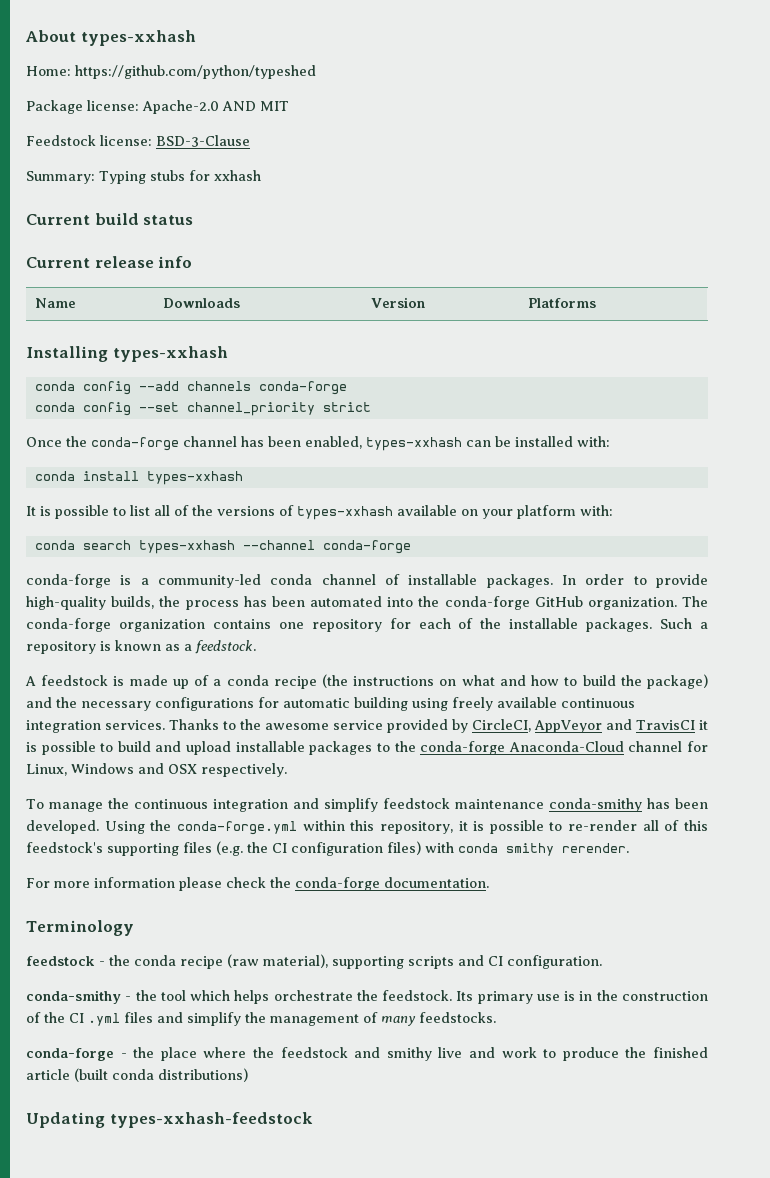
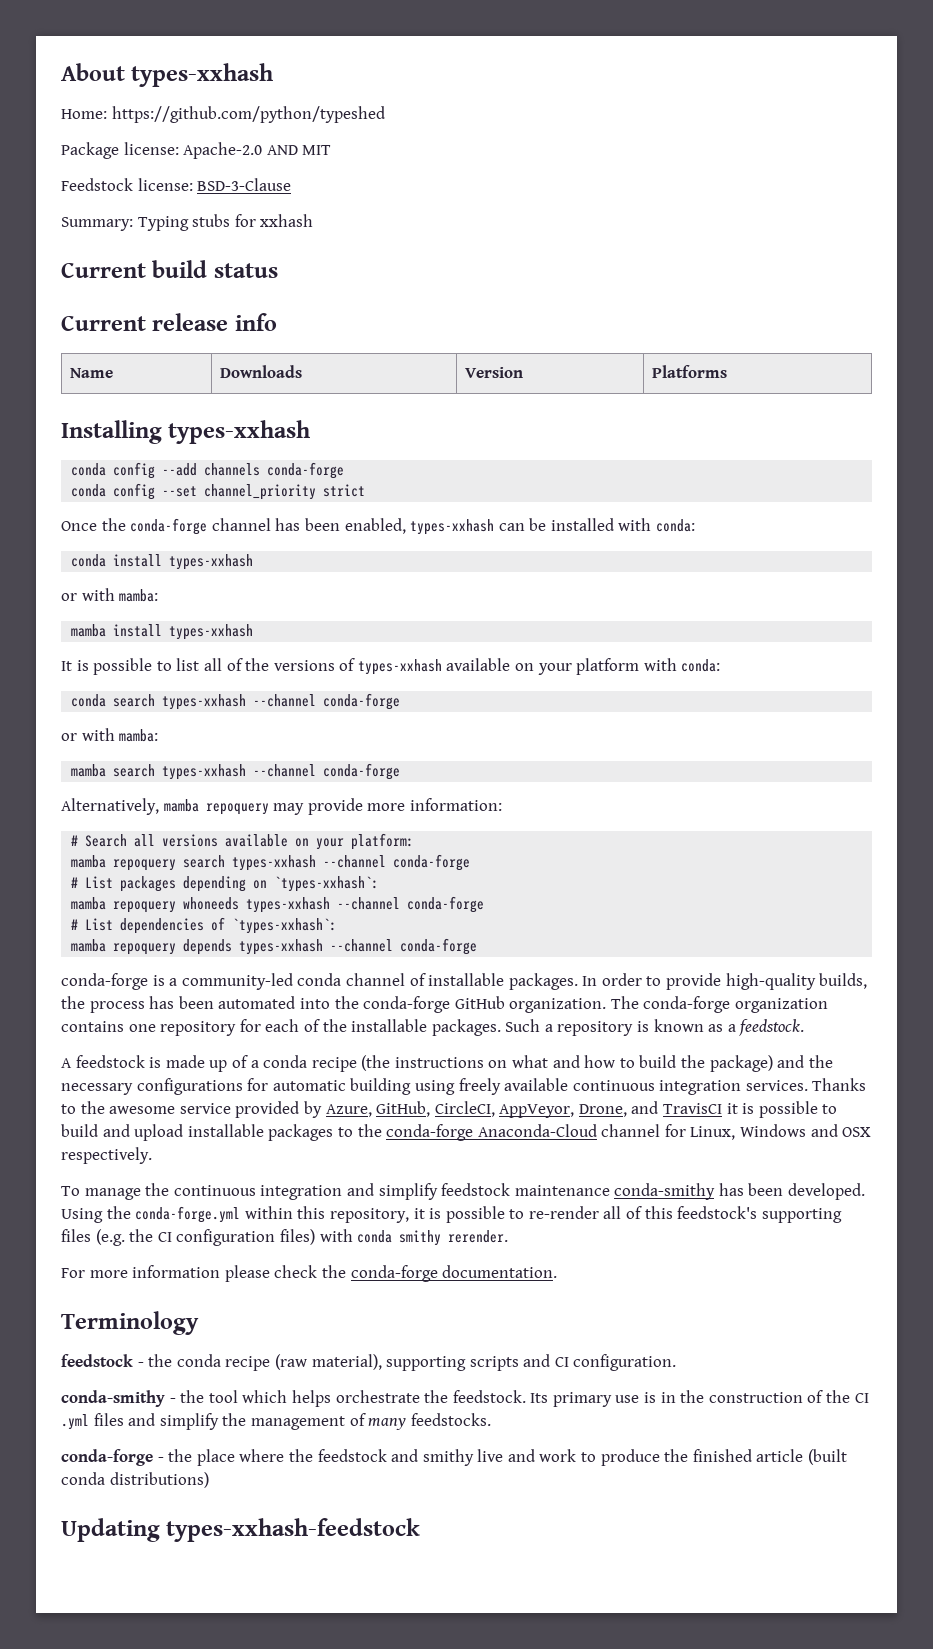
[577,436,610,447] with: -> [618,518,696,532] with conda:
(243, 478) none -> [61,588,159,602] [71,624,254,640] // or with mamba: // mamba install types-xxhash
[580,505,613,516] with: -> [643,658,721,672] with conda:
(411, 547) none -> [61,728,159,742] [71,763,401,780] [61,798,502,815] [71,833,415,850] [71,854,471,871] [71,876,380,892] [71,896,485,913] [71,917,338,934] [71,938,478,955] // or with mamba: // mamba search types-xxhash --channel conda-forge // Alternatively, mamba repoquery may provide more information: // # Search all versions available on your platform: // mamba repoquery search types-xxhash --channel conda-forge // # List packages depending on `types-xxhash`: // mamba repoquery whoneeds types-xxhash --channel conda-forge // # List dependencies of `types-xxhash`: // mamba repoquery depends types-xxhash --channel conda-forge
[472,719,602,733] CircleCI, AppVeyor -> [325,1101,627,1118] Azure, GitHub, CircleCI, AppVeyor, Drone,

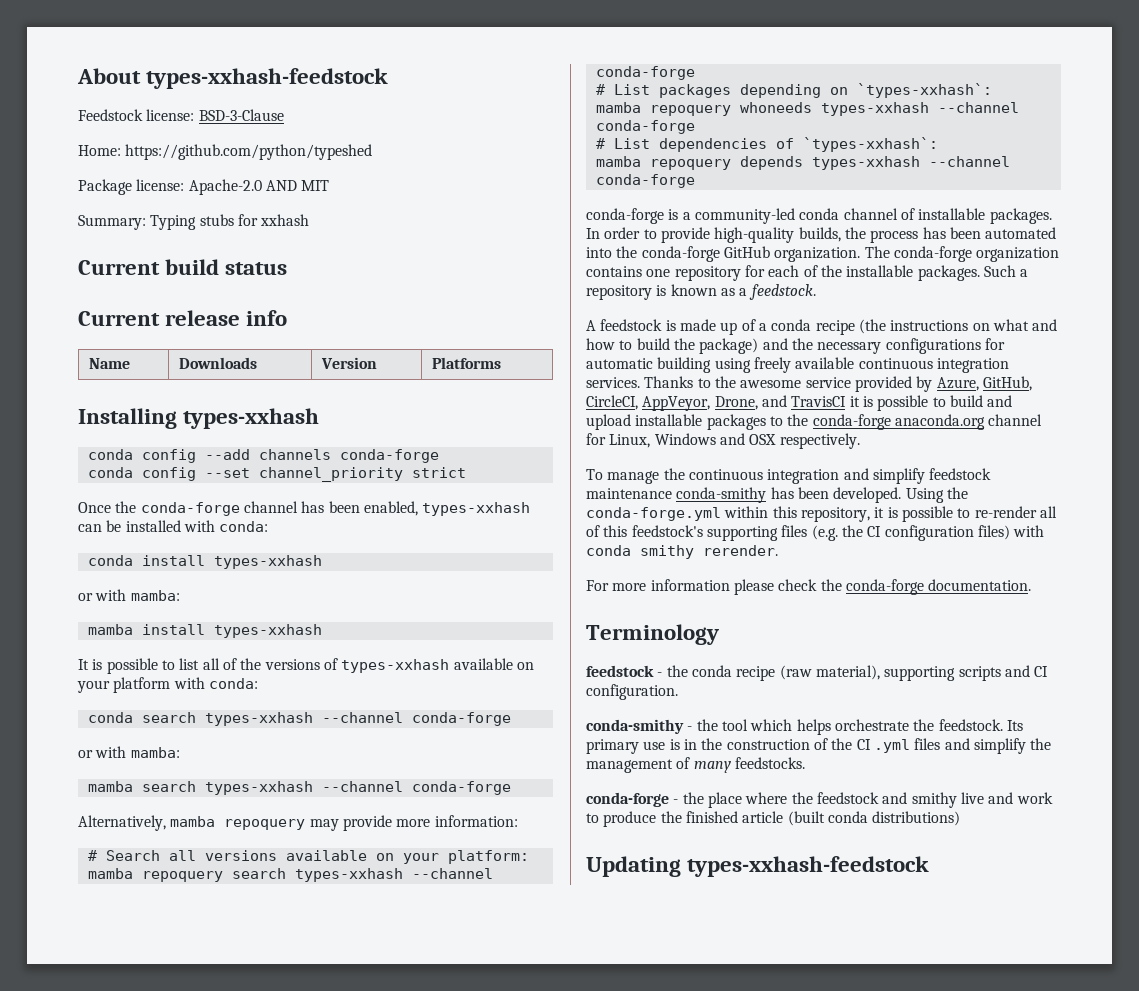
[131,63,274,87] types-xxhash -> [146,68,389,89] [78,109,284,121] types-xxhash-feedstock // Feedstock license: BSD-3-Clause
[61,178,292,191] // Feedstock license: BSD-3-Clause -> (330, 185) none
[477,1124,597,1137] Anaconda-Cloud -> [894,414,985,430] anaconda.org

